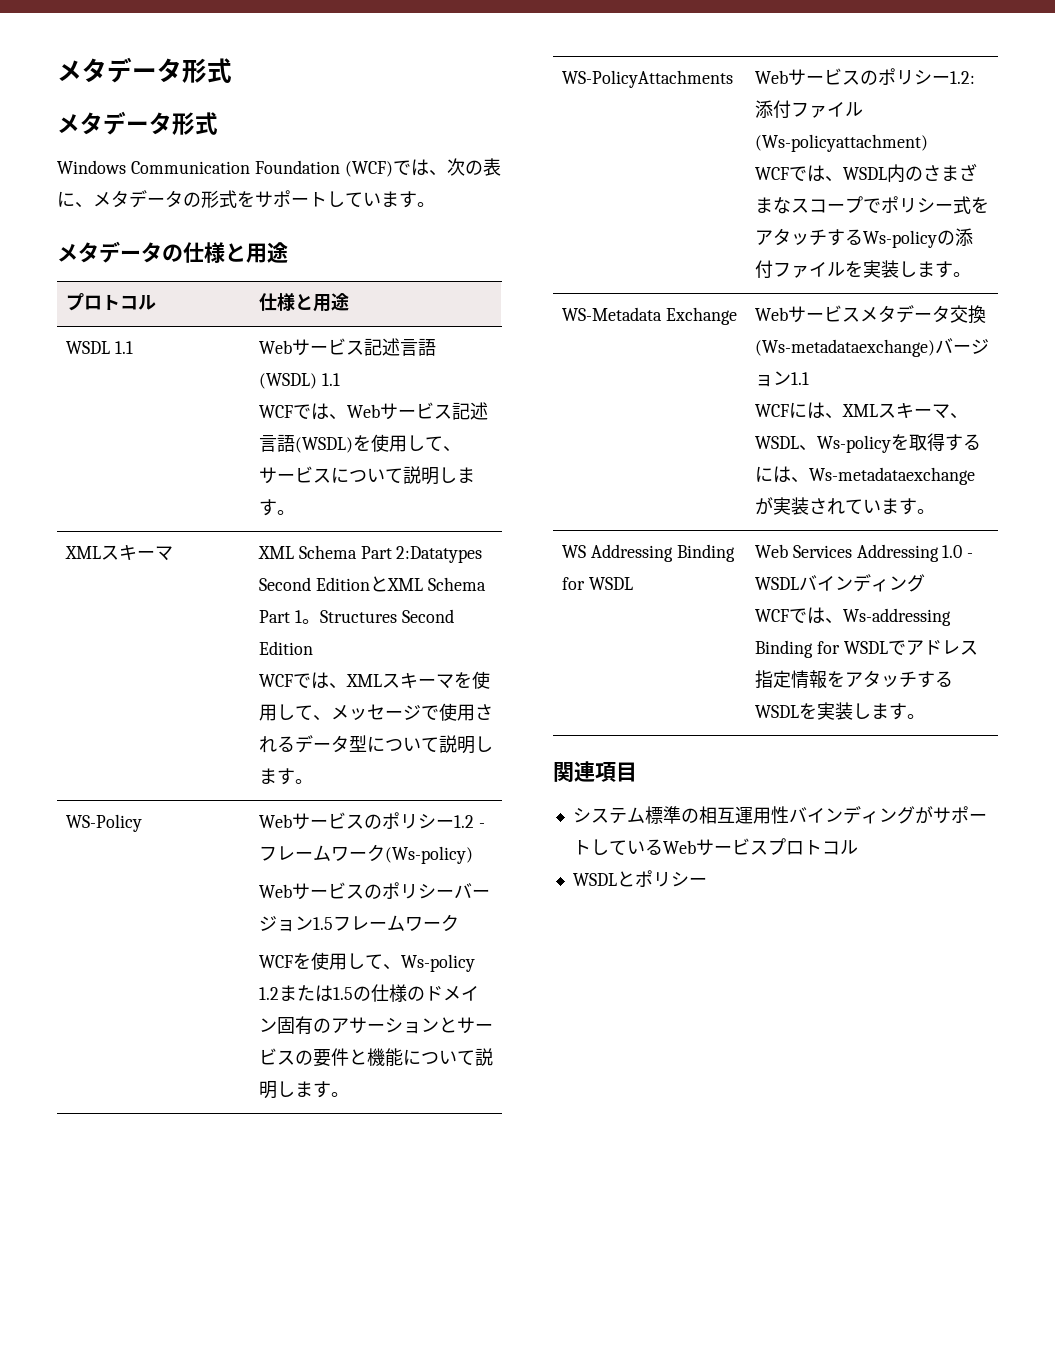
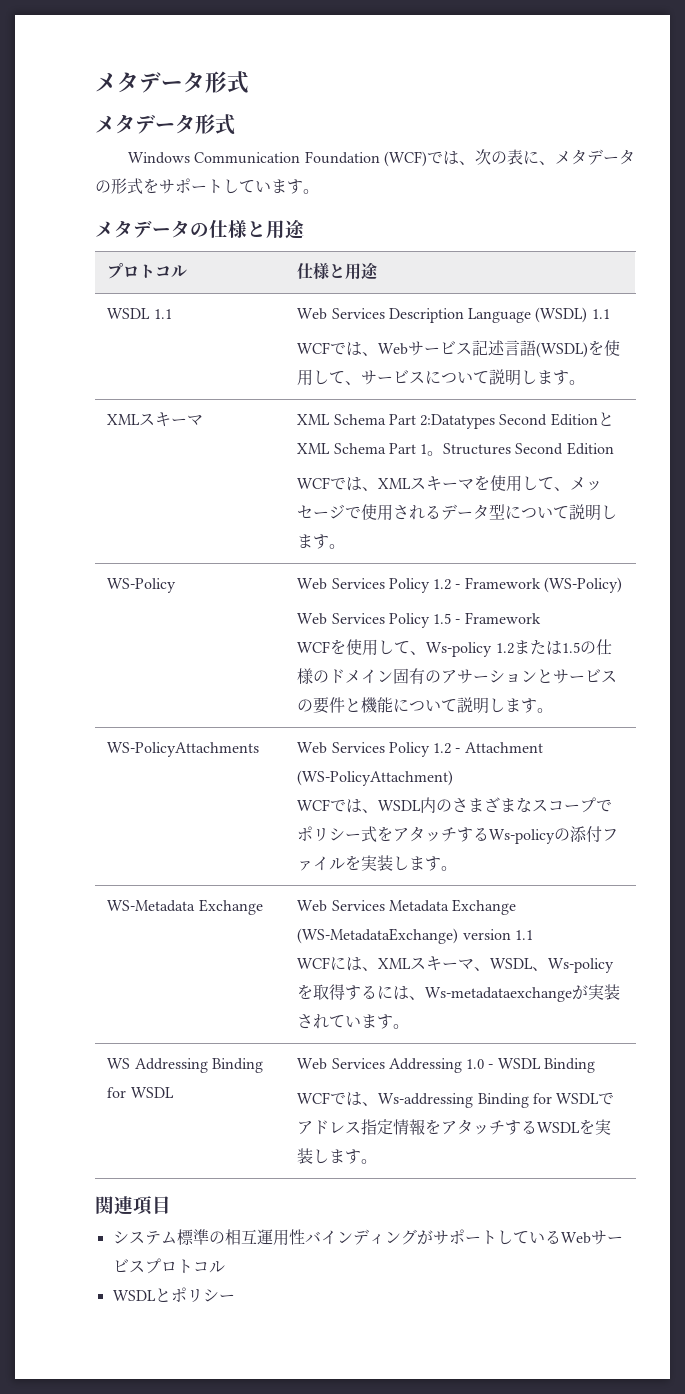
[291,338,436,356] サービス記述言語 -> [331,308,532,323] Services Description Language
[291,812,485,830] [258,844,473,864] [258,882,490,900] [258,914,459,932] サービスのポリシー1.2 -フレームワーク(Ws-policy) // Webサービスのポリシーバージョン1.5フレームワーク -> [331,577,623,593] [297,612,541,628] Services Policy 1.2 - Framework (WS-Policy) // Web Services Policy 1.5 - Framework
[787,68,975,86] [754,100,863,119] [754,134,928,152] サービスのポリシー1.2:添付ファイル(Ws-policyattachment) -> [331,742,543,757] [297,770,454,786] Services Policy 1.2 - Attachment (WS-PolicyAttachment)
[787,305,986,324] [754,338,989,357] [754,371,791,387] サービスメタデータ交換(Ws-metadataexchange)バージョン -> [331,899,517,915] [297,928,511,944] Services Metadata Exchange (WS-MetadataExchange) version
[798,574,925,592] バインディング -> [544,1058,596,1073] Binding

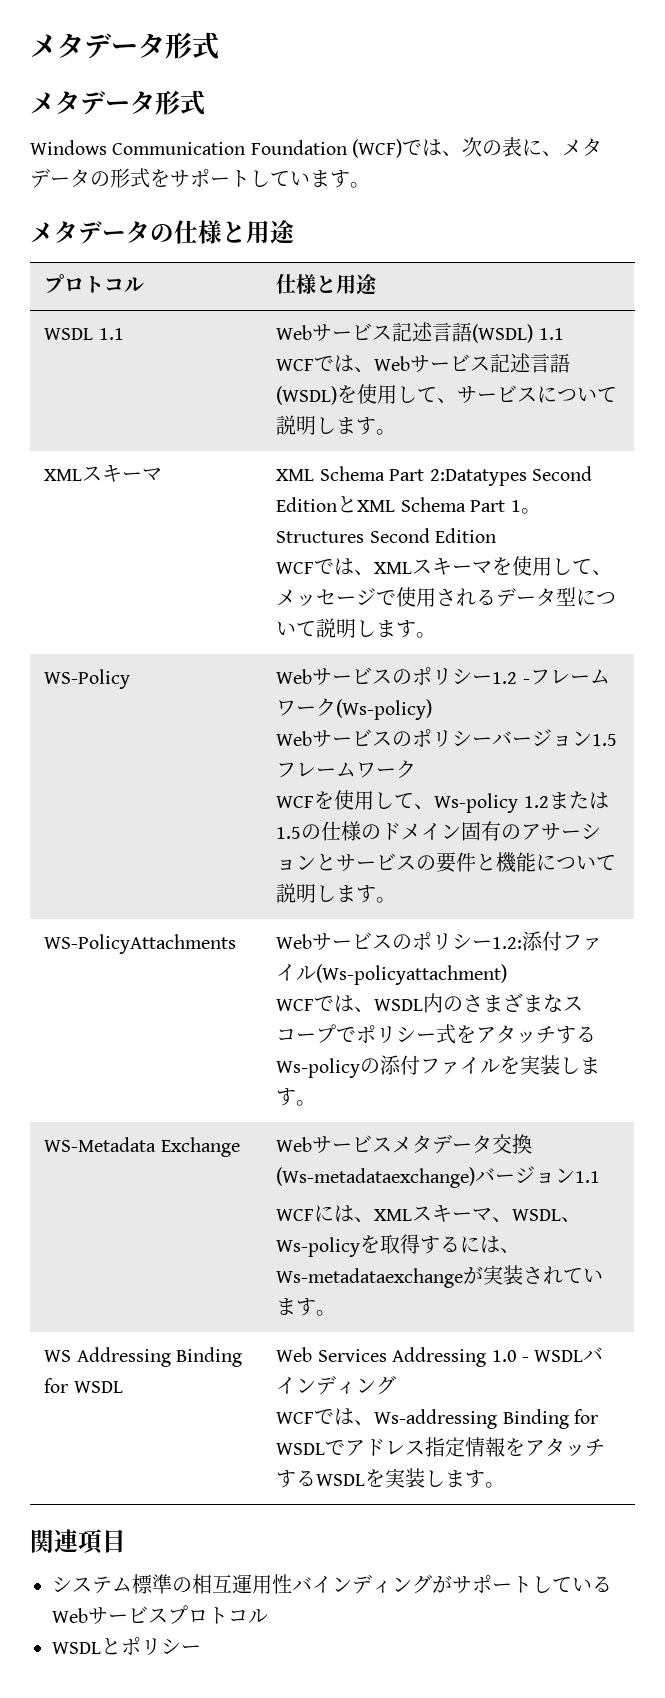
[331,308,532,323] Services Description Language -> [312,322,473,342] サービス記述言語
[331,577,623,593] [297,612,541,628] Services Policy 1.2 - Framework (WS-Policy) // Web Services Policy 1.5 - Framework -> [312,667,610,685] [276,698,433,720] [276,729,618,747] [276,760,417,778] サービスのポリシー1.2 -フレームワーク(Ws-policy) // Webサービスのポリシーバージョン1.5フレームワーク
[331,742,543,757] [297,770,454,786] Services Policy 1.2 - Attachment (WS-PolicyAttachment) -> [312,931,603,951] [276,964,508,985] サービスのポリシー1.2:添付ファイル(Ws-policyattachment)
[331,899,517,915] [297,928,511,944] Services Metadata Exchange (WS-MetadataExchange) version -> [312,1134,533,1154] [276,1166,576,1188] サービスメタデータ交換(Ws-metadataexchange)バージョン
[544,1058,596,1073] Binding -> [583,1347,604,1362] [276,1375,397,1395] バインディング

